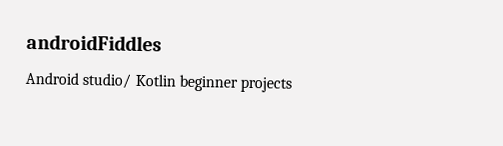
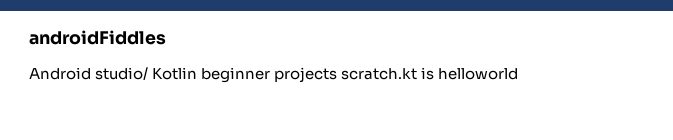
(293, 84) none -> [341,67,519,80] scratch.kt is helloworld

